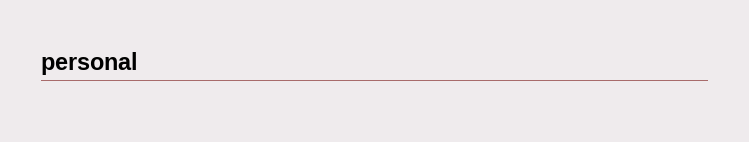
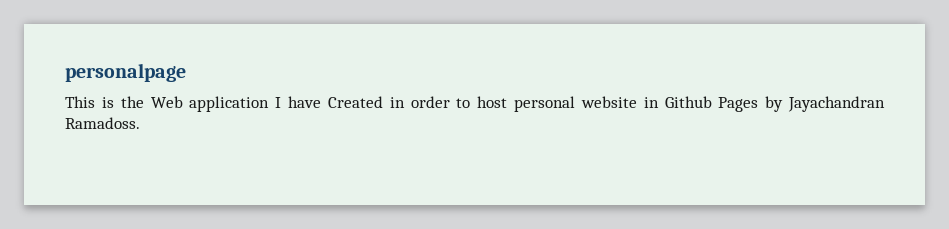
[41,52,138,75] personal -> [65,63,186,82] [65,96,886,112] [65,117,140,129] personalpage // This is the Web application I have Created in order to host personal website in Github Pages by Jayachandran Ramadoss.

